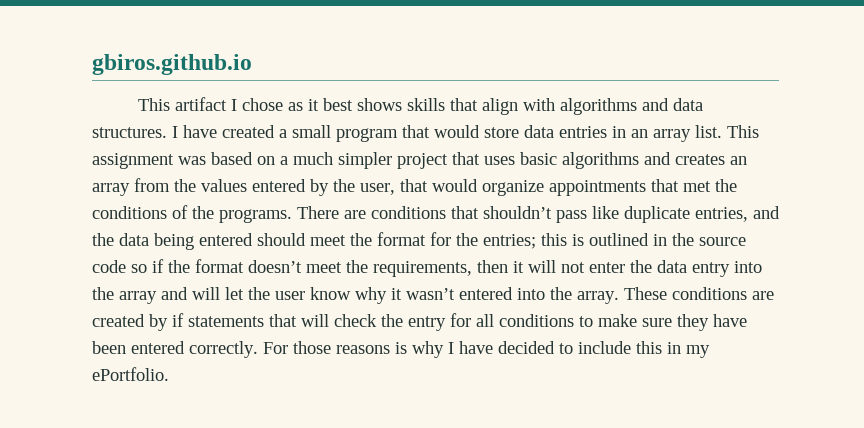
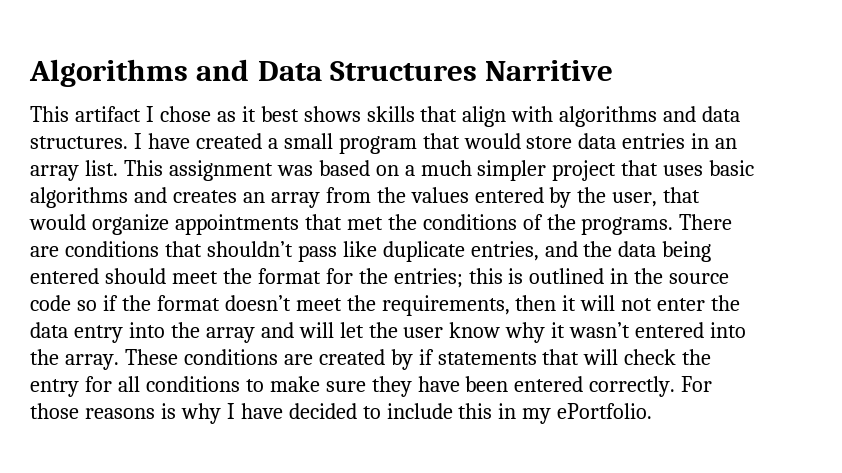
[92,54,252,75] gbiros.github.io -> [29,59,614,87] Algorithms and Data Structures Narritive

